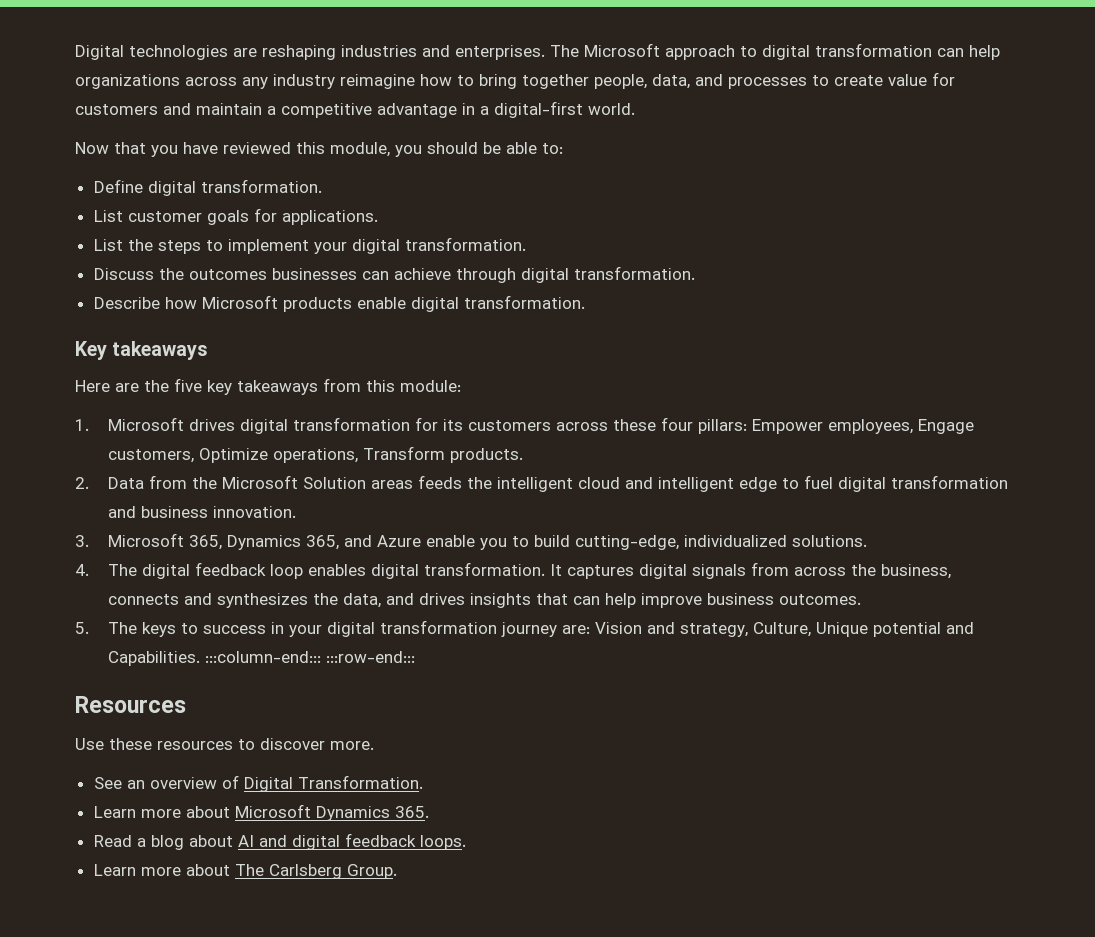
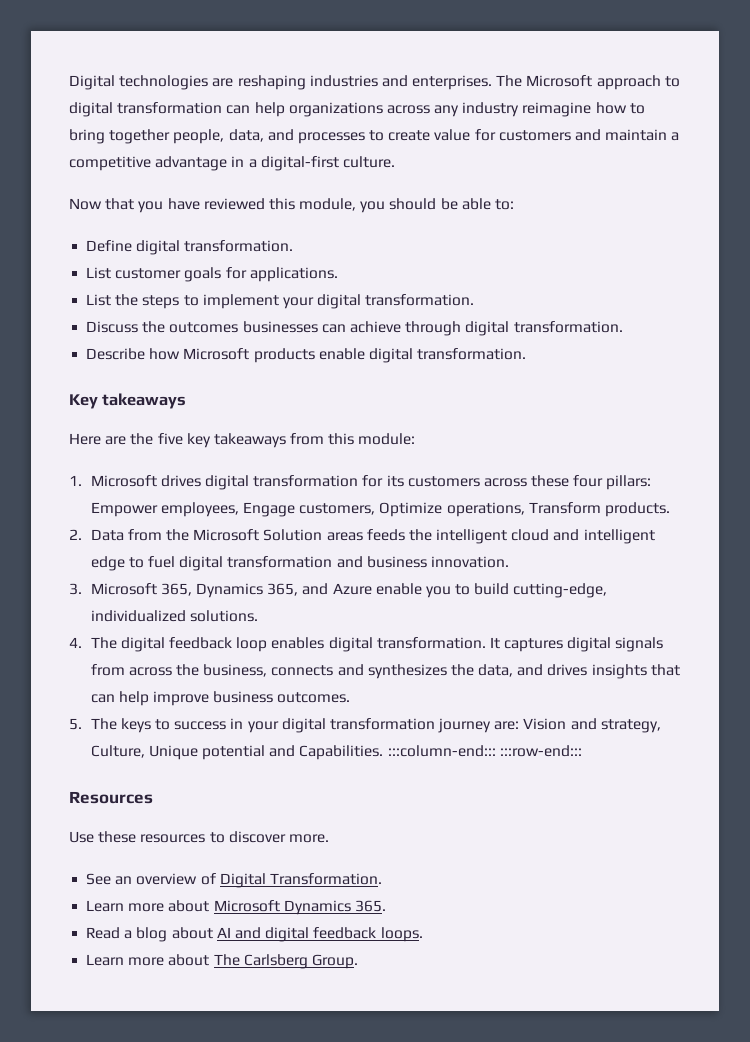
[588,103,635,115] world. -> [342,156,395,168] culture.

